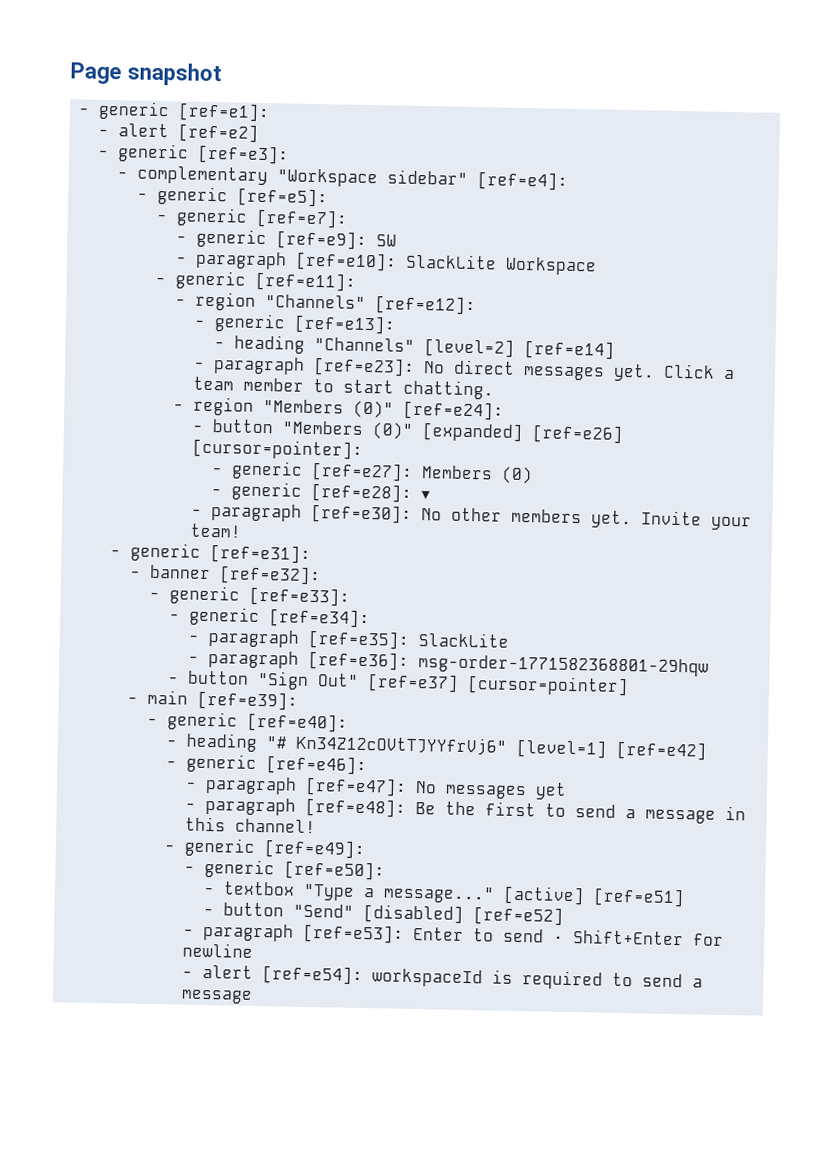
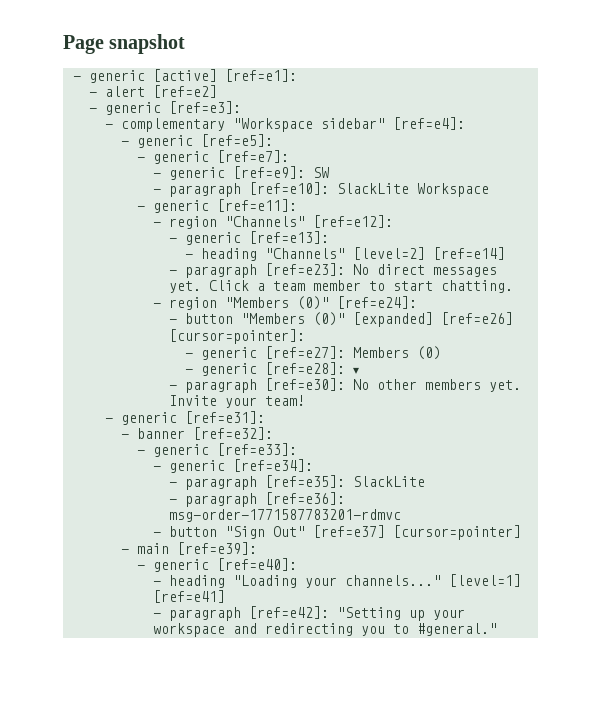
(171, 110) none -> [152,69,217,82] [active]
[418,654,710,677] msg-order-1771582368801-29hqw -> [168,509,401,522] msg-order-1771587783201-rdmvc
[266,734,708,761] [166,753,368,776] [185,776,568,800] [185,797,747,824] [185,816,317,834] [164,837,366,860] [184,858,386,881] [203,881,686,908] [203,902,565,926] [183,922,725,946] [182,942,255,958] [182,964,704,990] [181,989,254,1004] "# Kn34Z12cOVtTJYYfrVj6" [level=1] [ref=e42] // - generic [ref=e46]: // - paragraph [ref=e47]: No messages yet // - paragraph [ref=e48]: Be the first to send a message in this channel! // - generic [ref=e49]: // - generic [ref=e50]: // - textbox "Type a message..." [active] [ref=e51] // - button "Send" [disabled] [ref=e52] // - paragraph [ref=e53]: Enter to send · Shift+Enter for newline // - alert [ref=e54]: workspaceId is required to send a message -> [232,574,521,588] [152,590,225,603] [152,606,465,621] [152,623,497,637] "Loading your channels..." [level=1] [ref=e41] // - paragraph [ref=e42]: "Setting up your workspace and redirecting you to #general."

